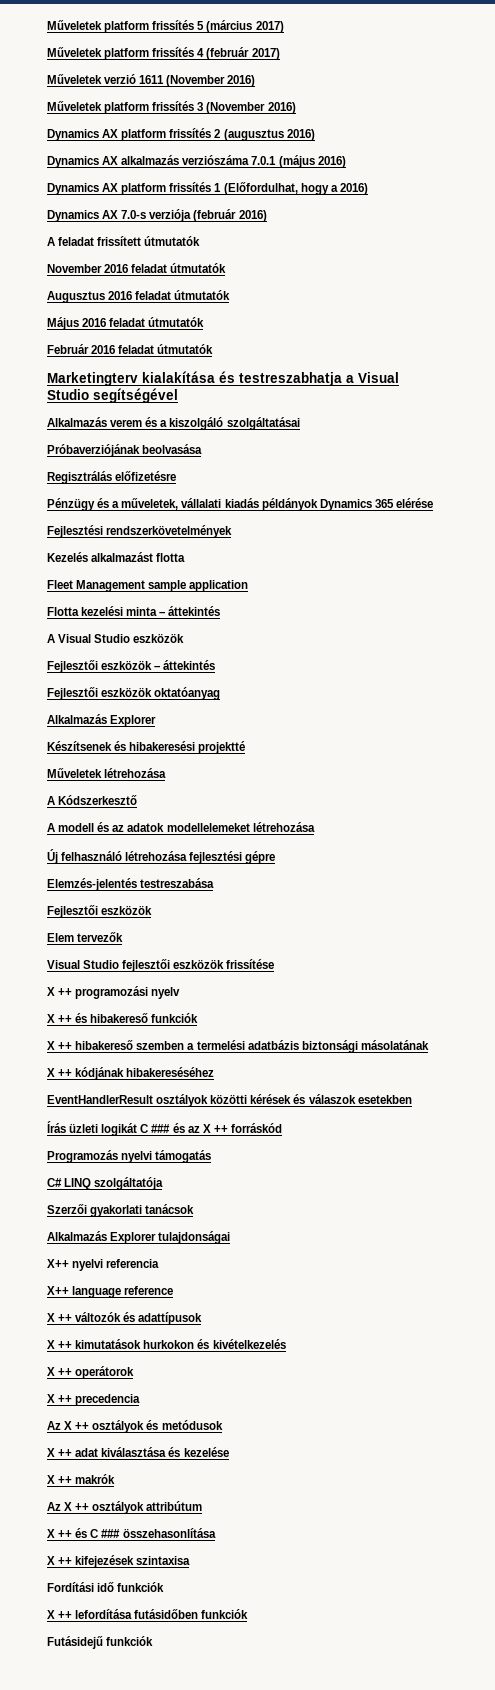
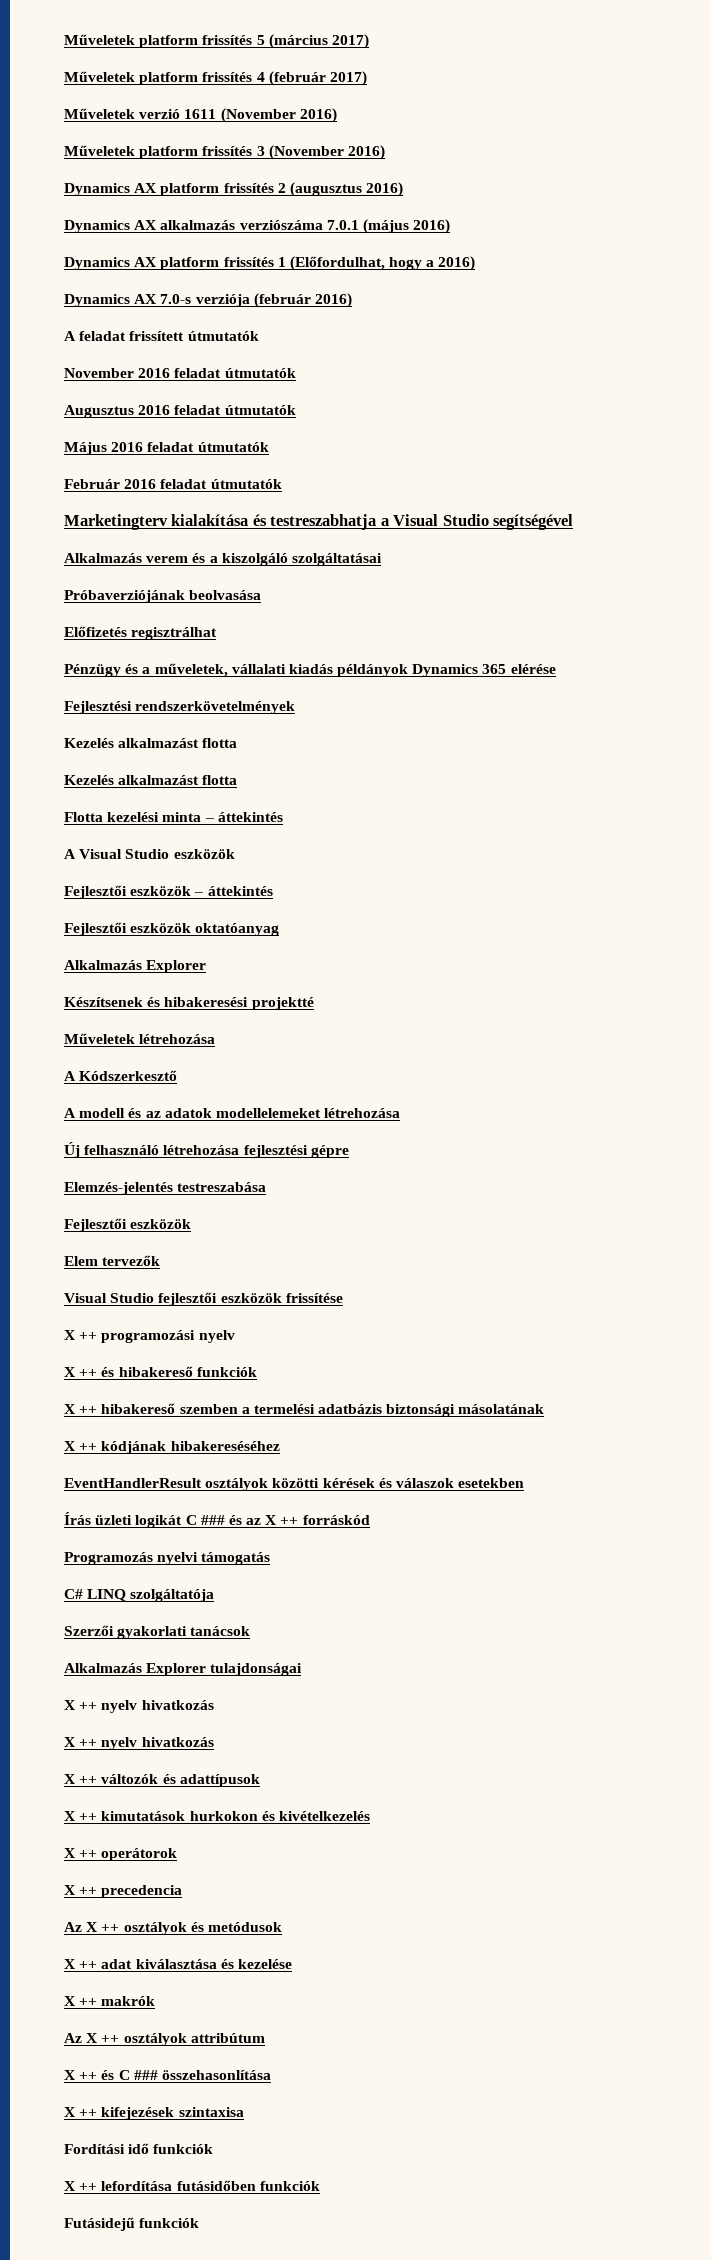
[47,471,177,484] Regisztrálás előfizetésre -> [64,626,218,640] Előfizetés regisztrálhat
[47,580,249,592] Fleet Management sample application -> [64,775,238,785] Kezelés alkalmazást flotta
[47,1259,160,1271] [47,1286,174,1298] X++ nyelvi referencia // X++ language reference -> [64,1700,214,1713] [64,1737,214,1750] X ++ nyelv hivatkozás // X ++ nyelv hivatkozás

